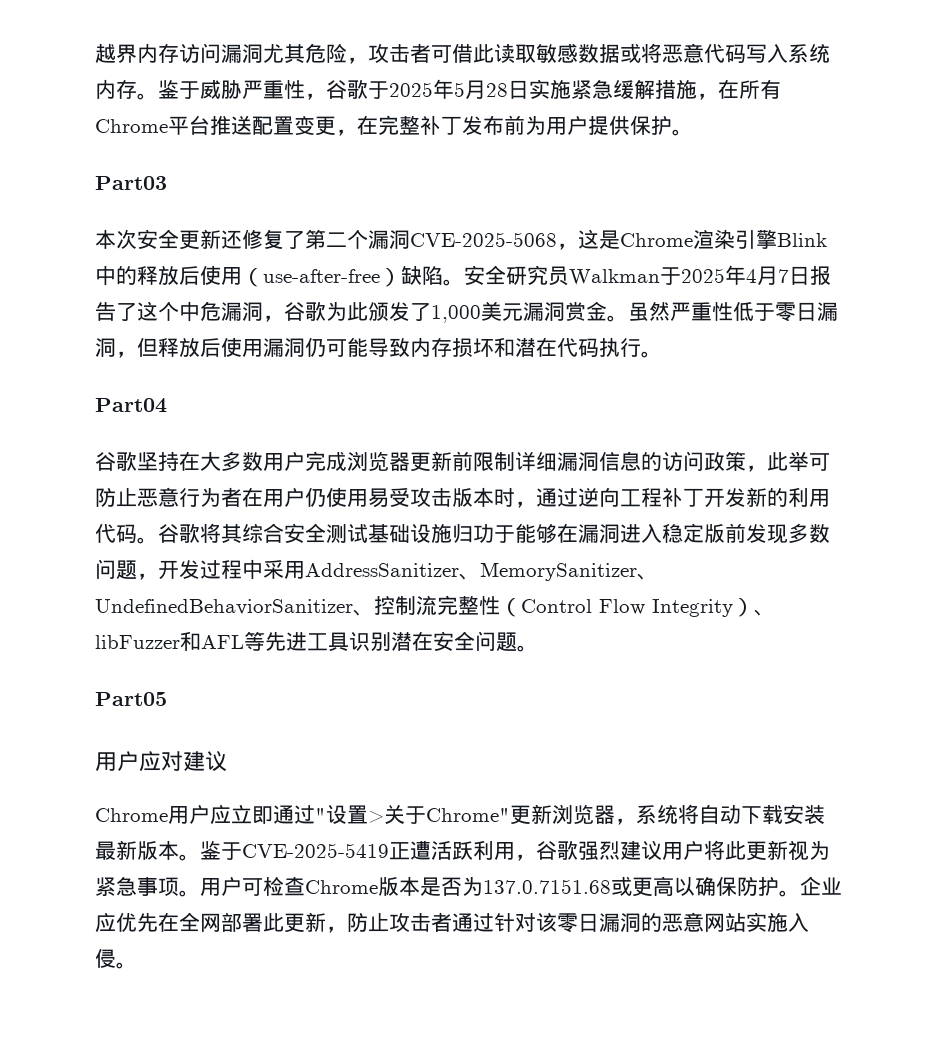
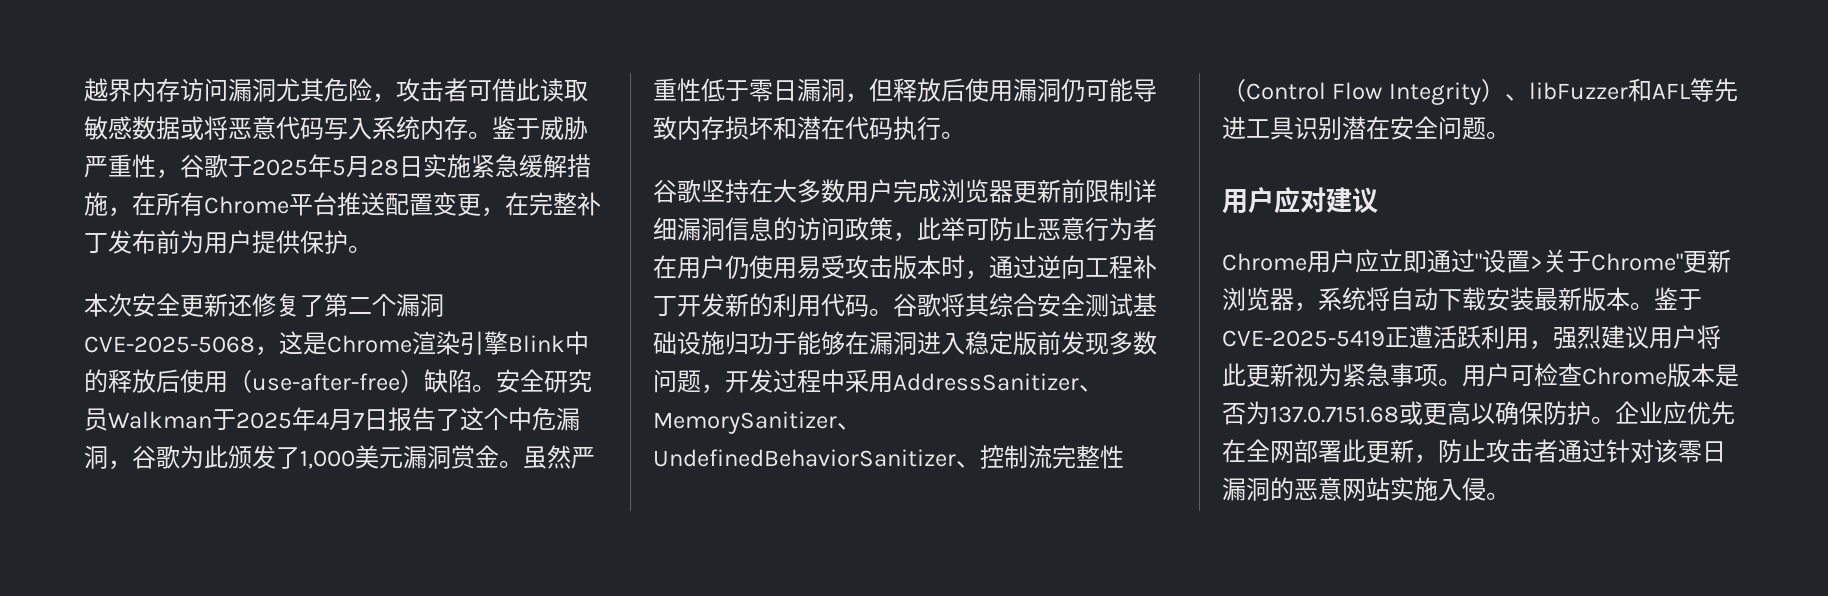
[95,176,167,190] // Part03 -> (372, 249) none
[95,398,167,413] // Part04 -> (965, 135) none
[95,692,167,706] // Part05 -> (1510, 135) none
[536,841,578,860] 谷歌 -> (1553, 345) none

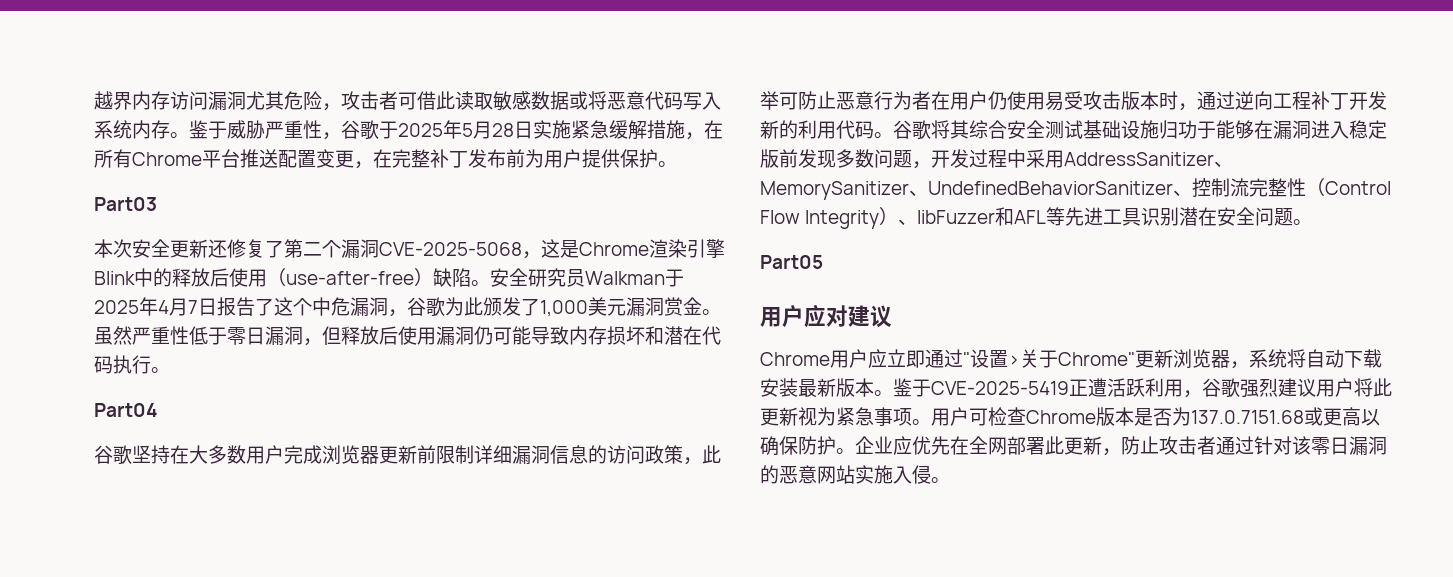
(372, 249) none -> [94,197,157,211] // Part03
(965, 135) none -> [94,403,158,417] // Part04
(1510, 135) none -> [760,255,823,269] // Part05
(1553, 345) none -> [1202,378,1240,398] 谷歌

